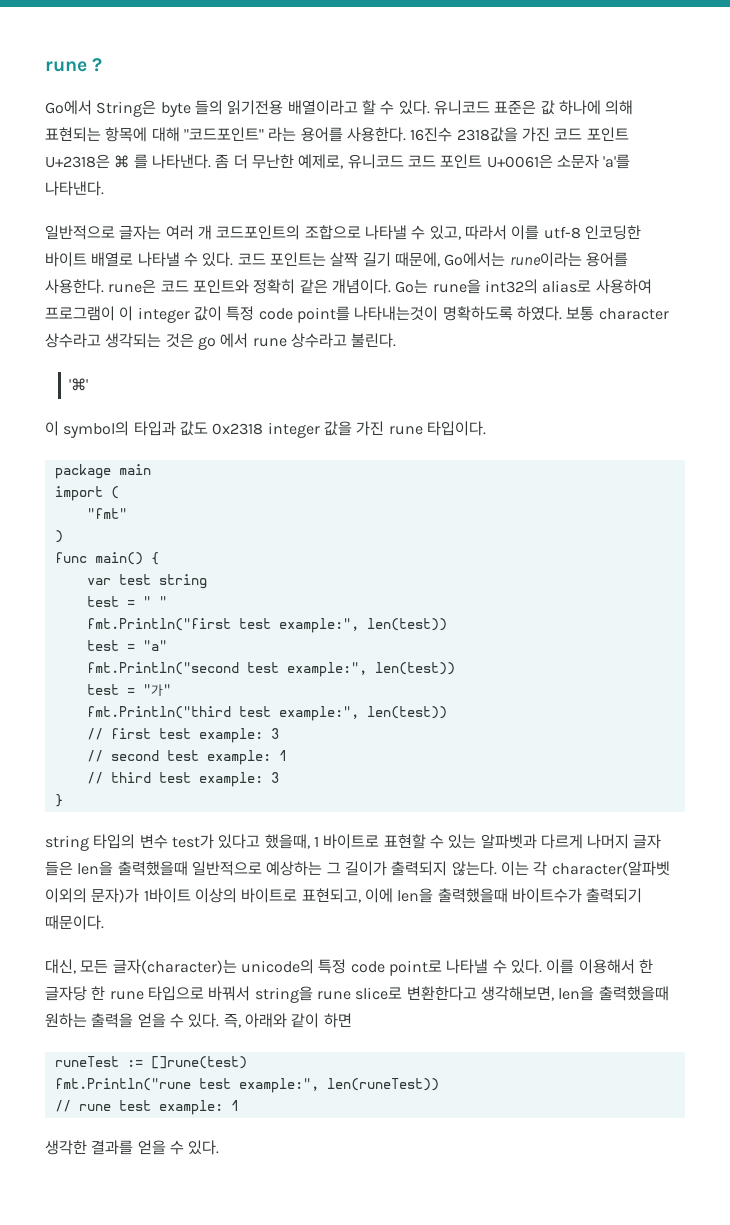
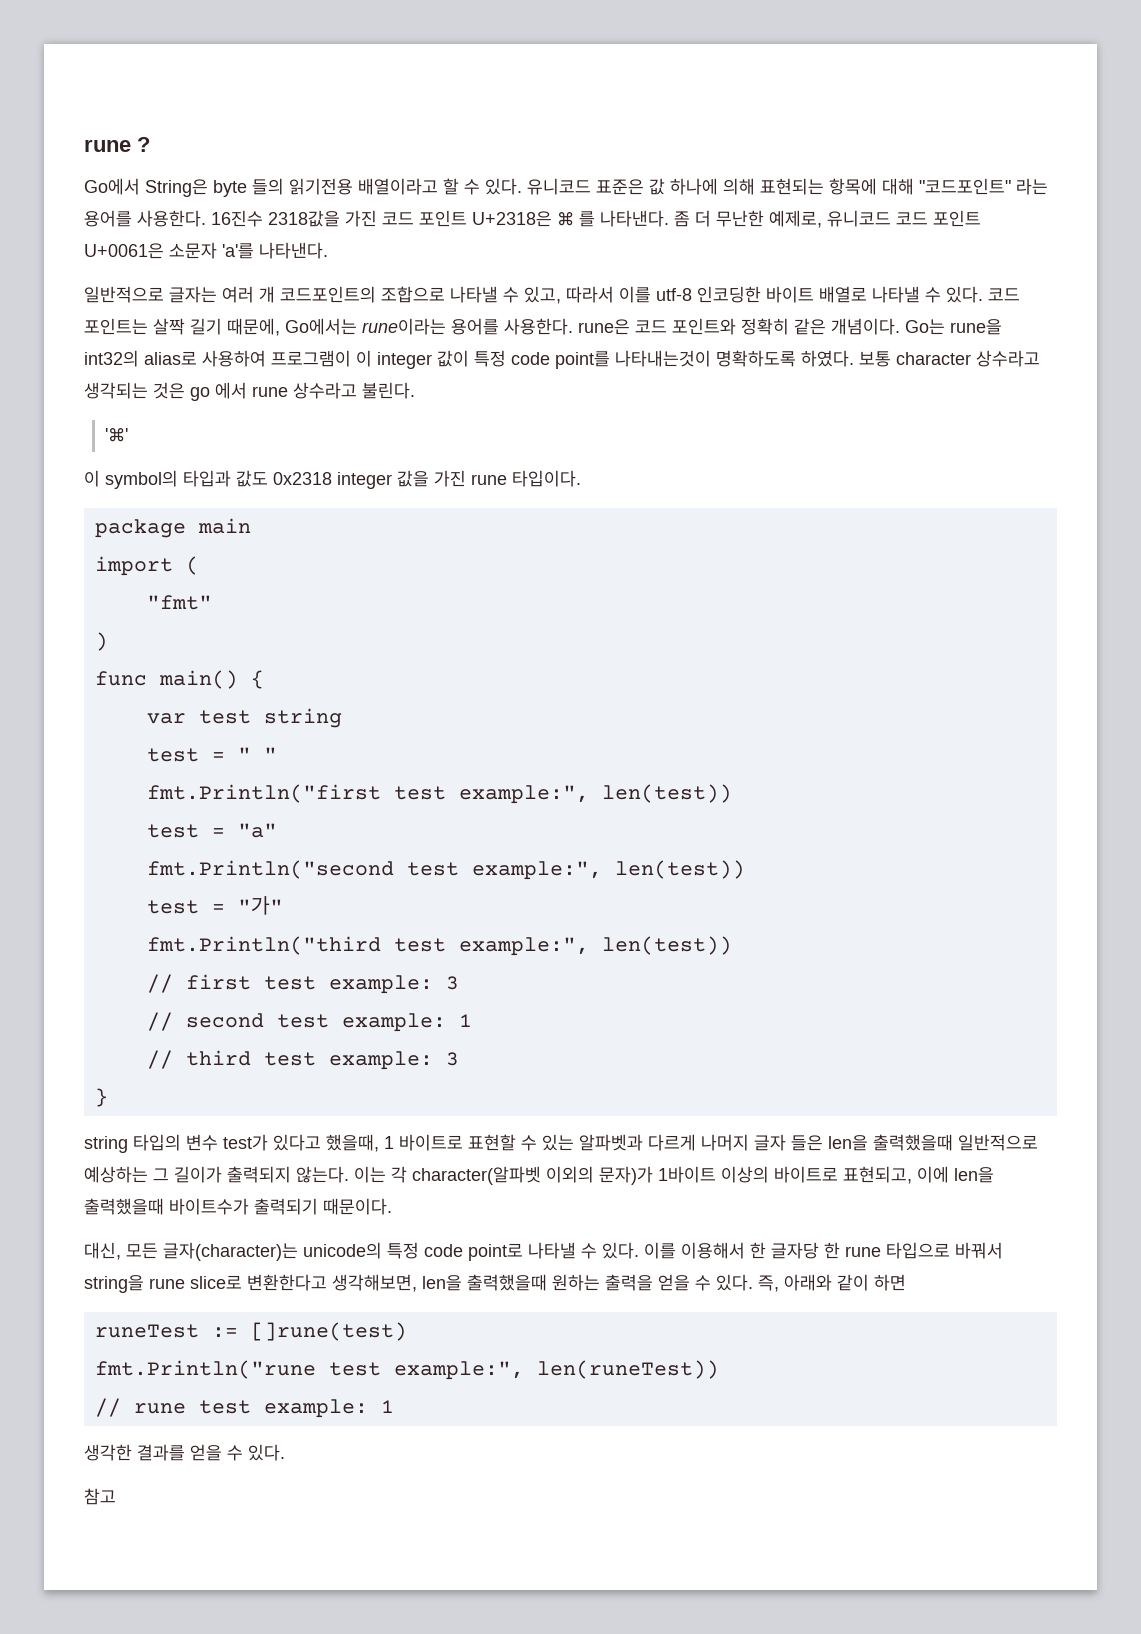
(220, 1147) none -> [84,1488,116,1505] // 참고

